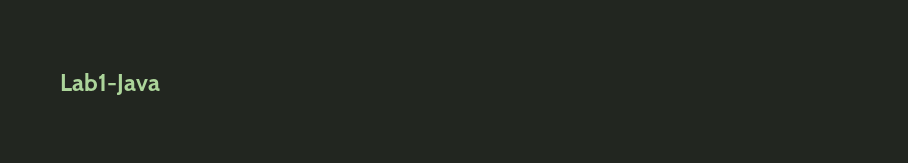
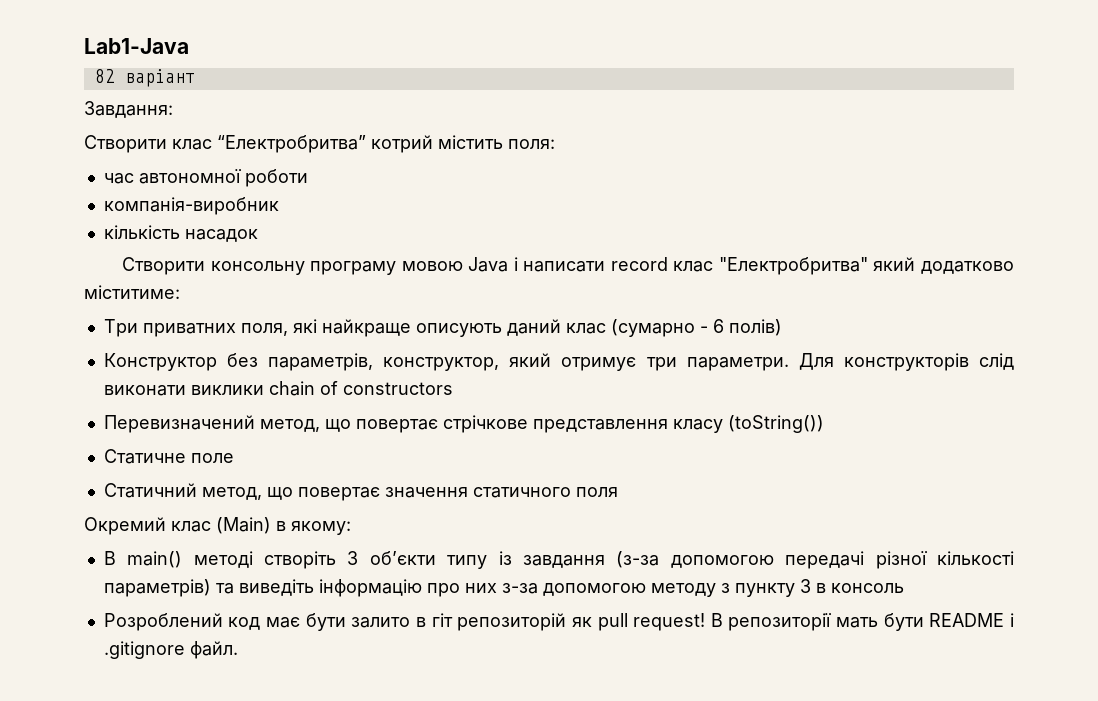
(160, 84) none -> [94,69,195,87] [84,101,173,118] [84,135,555,153] [103,169,308,187] [103,197,279,215] [103,225,258,242] [122,257,1014,275] [84,285,180,299] [103,319,782,337] [103,353,1015,371] [103,381,453,396] [103,415,824,433] [103,449,234,464] [103,483,618,501] [84,517,351,535] [103,551,1014,569] [103,579,904,597] [103,613,1015,631] [103,641,238,659] // 82 варіант // Завдання: // Створити клас “Електробритва” котрий містить поля: // час автономної роботи // компанія-виробник // кількість насадок // Створити консольну програму мовою Java і написати record клас "Електробритва" який додатково міститиме: // Три приватних поля, які найкраще описують даний клас (сумарно - 6 полів) // Конструктор без параметрів, конструктор, який отримує три параметри. Для конструкторів слід виконати виклики chain of constructors // Перевизначений метод, що повертає стрічкове представлення класу (toString()) // Статичне поле // Статичний метод, що повертає значення статичного поля // Окремий клас (Main) в якому: // В main() методі створіть 3 об’єкти типу із завдання (з-за допомогою передачі різної кількості параметрів) та виведіть інформацію про них з-за допомогою методу з пункту 3 в консоль // Розроблений код має бути залито в гіт репозиторій як pull request! В репозиторії мать бути README і .gitignore файл.

